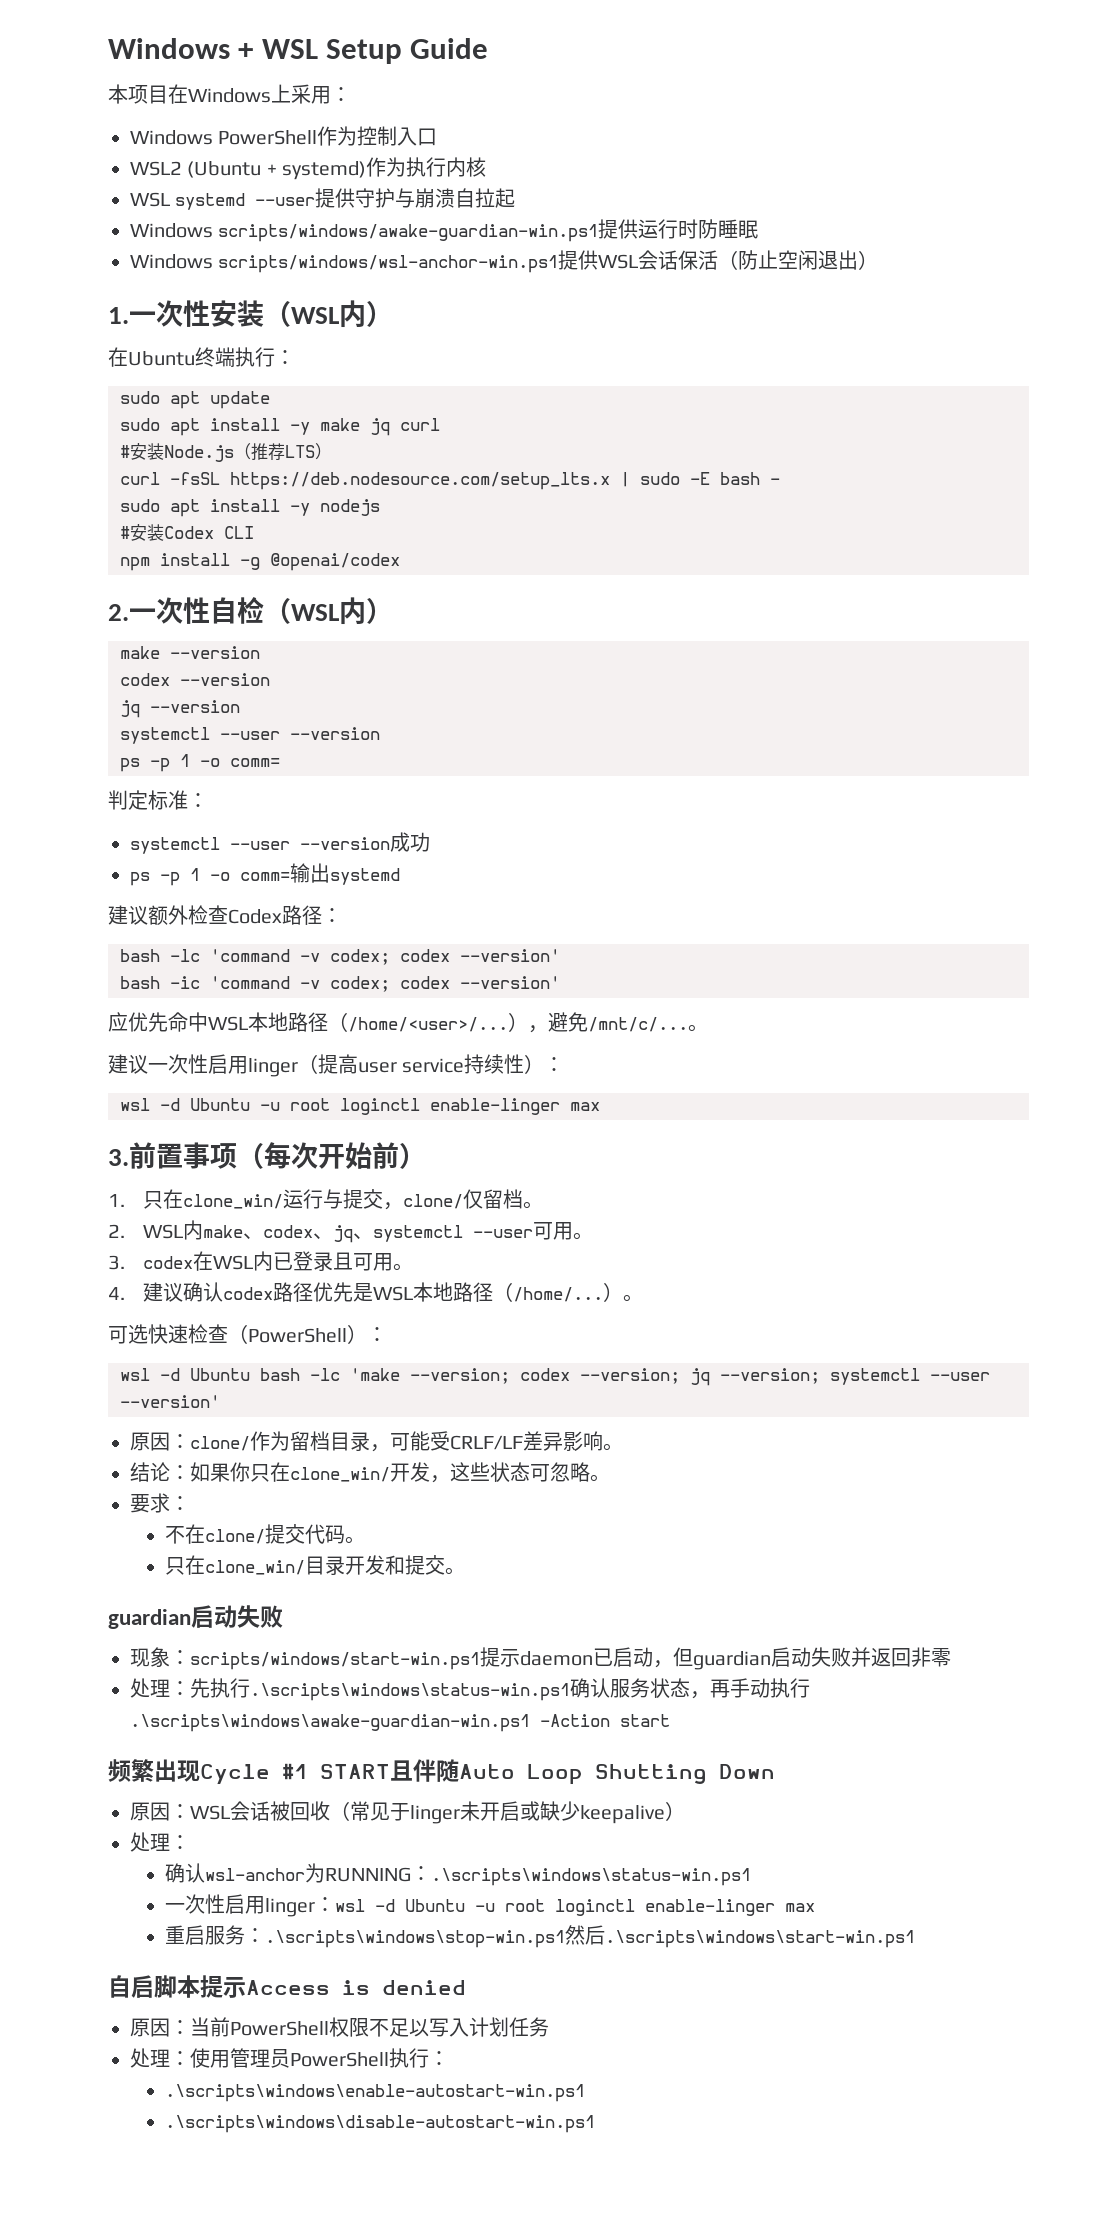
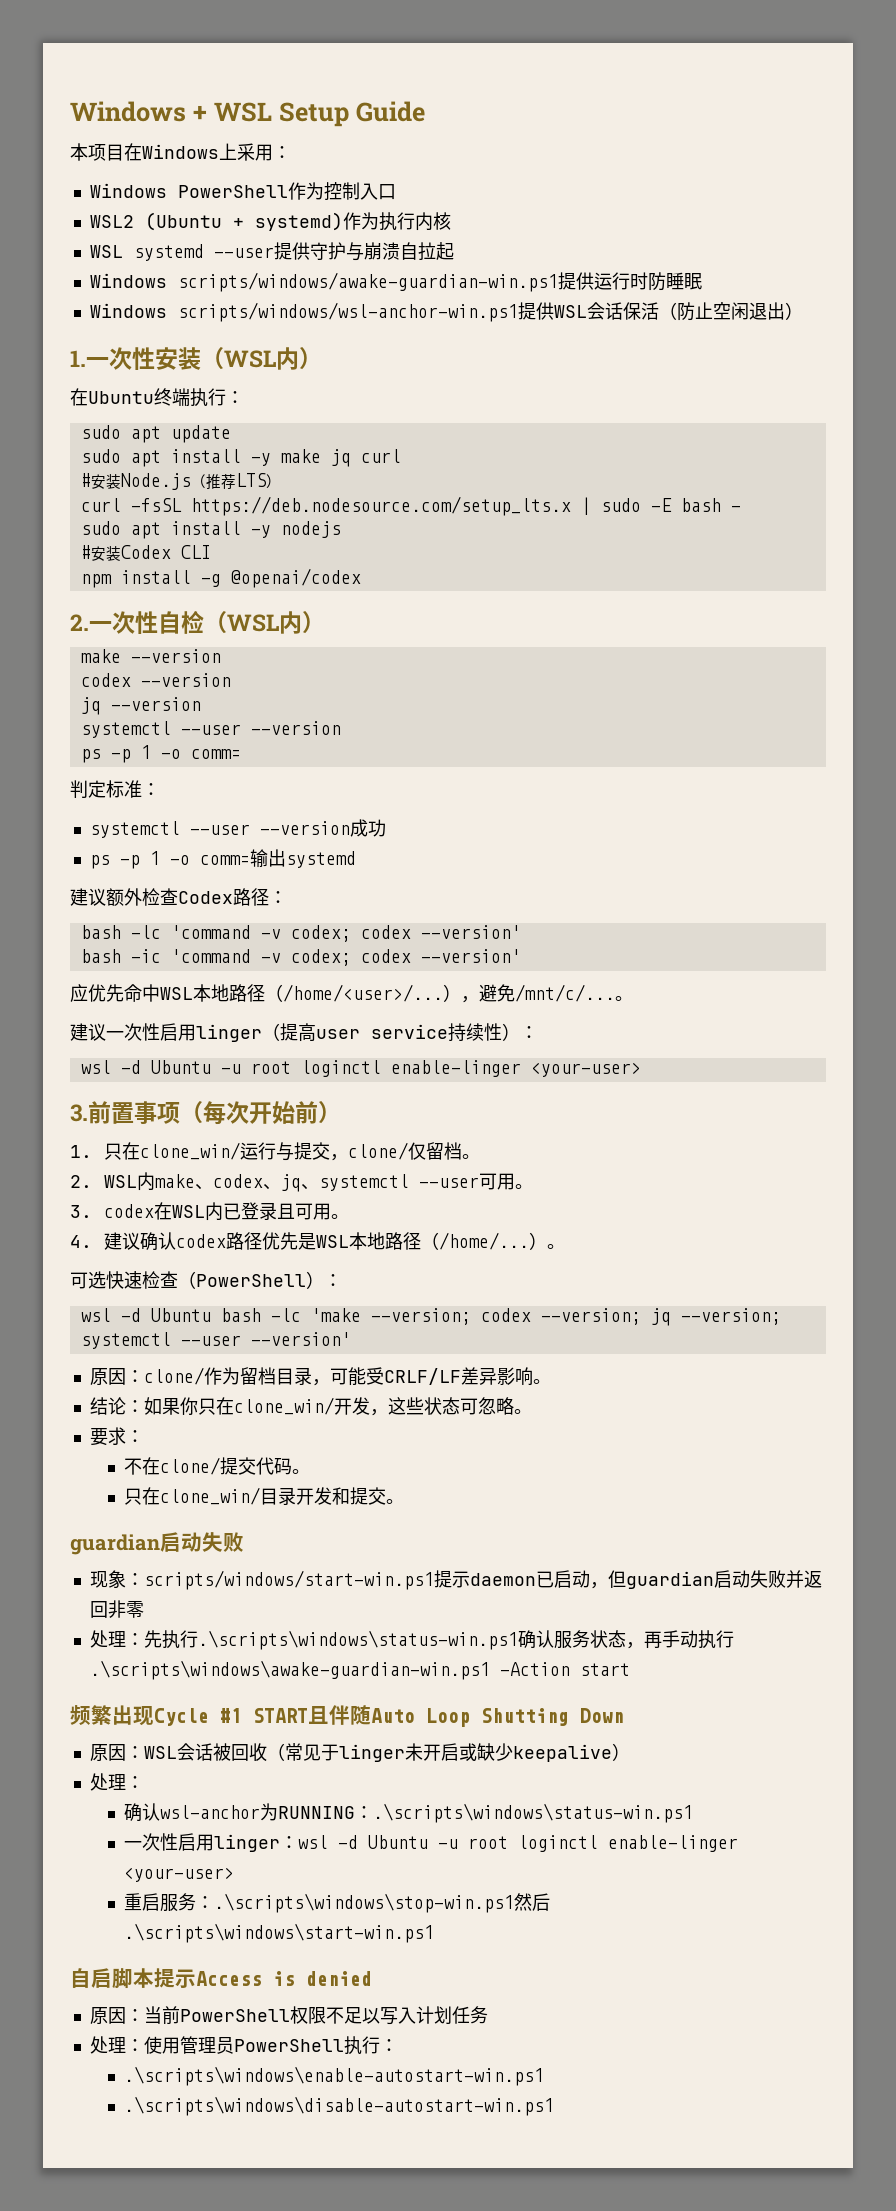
[570,1102,600,1111] max -> [530,1062,641,1077] <your-user>
[784,1903,815,1912] max -> [123,1867,234,1882] <your-user>

